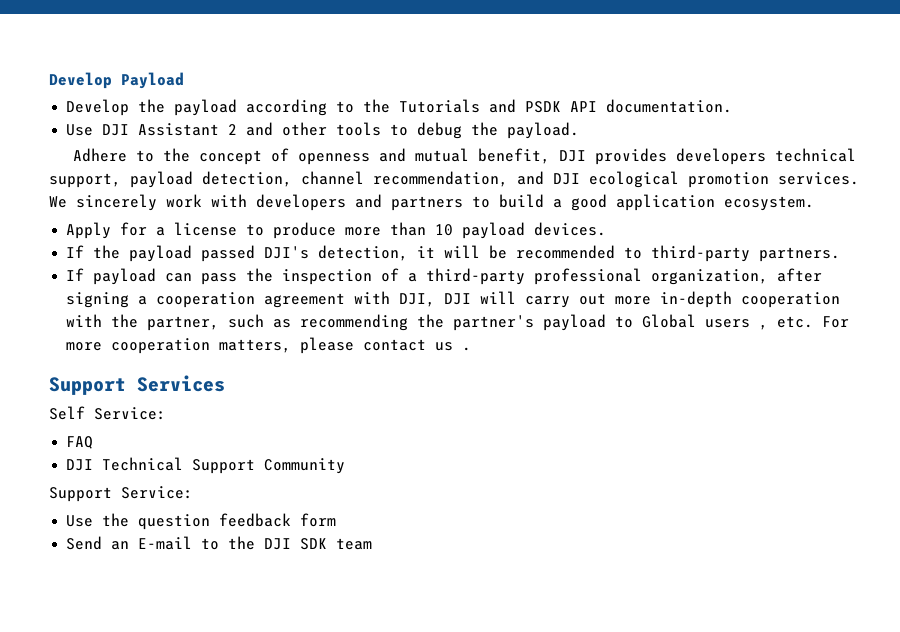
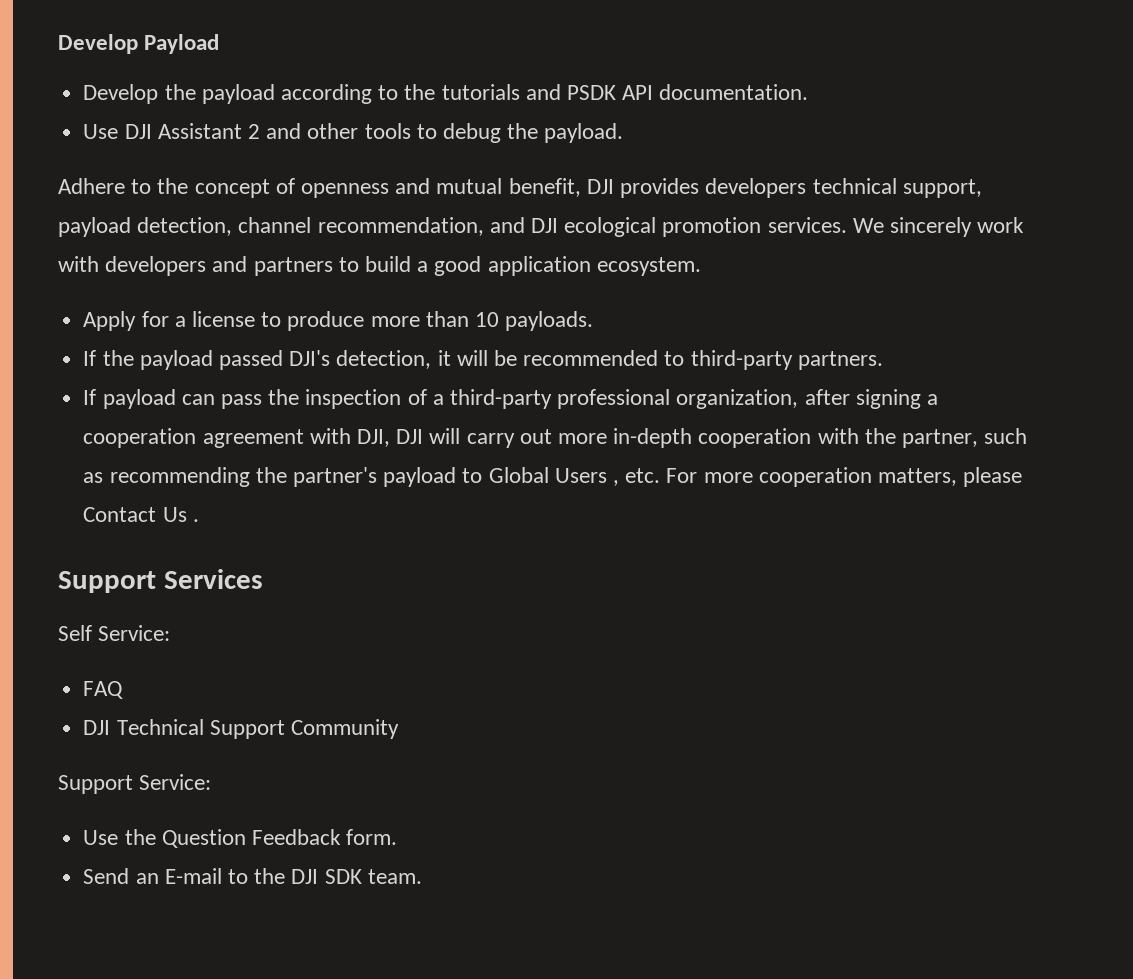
[399,99,481,113] Tutorials -> [441,84,520,100] tutorials
[462,222,607,239] payload devices. -> [505,311,594,331] payloads.
[705,319,751,328] users -> [554,468,607,483] Users
[363,339,454,351] contact us -> [83,507,187,522] Contact Us
[138,513,337,530] question feedback form -> [161,829,398,848] Question Feedback form.
[336,538,373,550] team -> [367,869,422,884] team.

